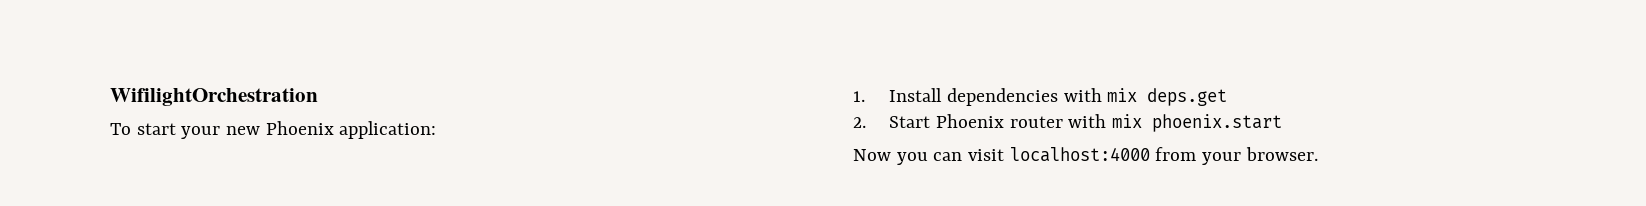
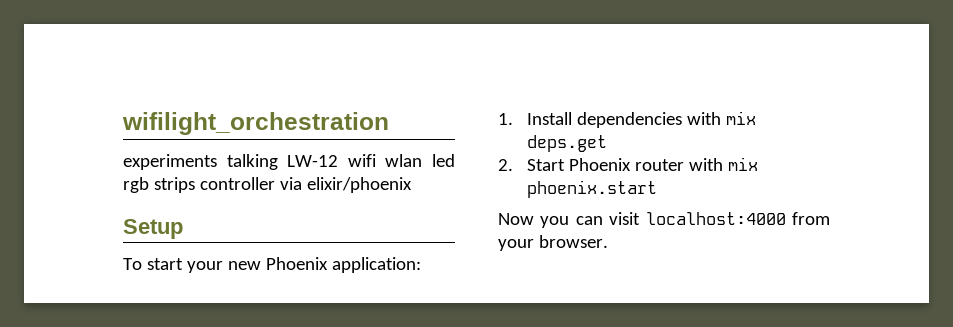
[110,88,318,106] WifilightOrchestration -> [122,112,389,135] [123,154,456,170] [123,177,412,193] [123,219,183,239] wifilight_orchestration // experiments talking LW-12 wifi wlan led rgb strips controller via elixir/phoenix // Setup

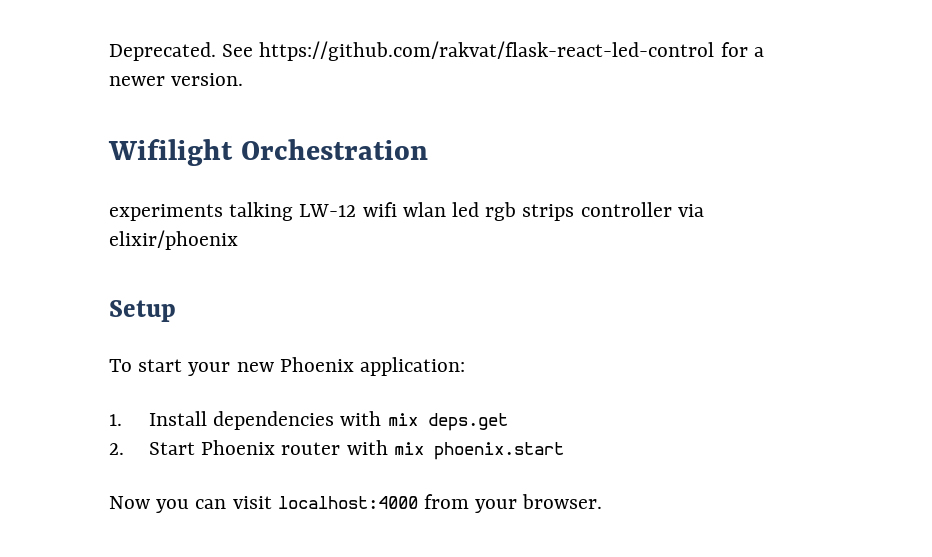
[122,112,389,135] wifilight_orchestration -> [109,41,764,61] [109,73,244,86] [108,139,428,166] Deprecated. See https://github.com/rakvat/flask-react-led-control for a newer version. // Wifilight Orchestration

